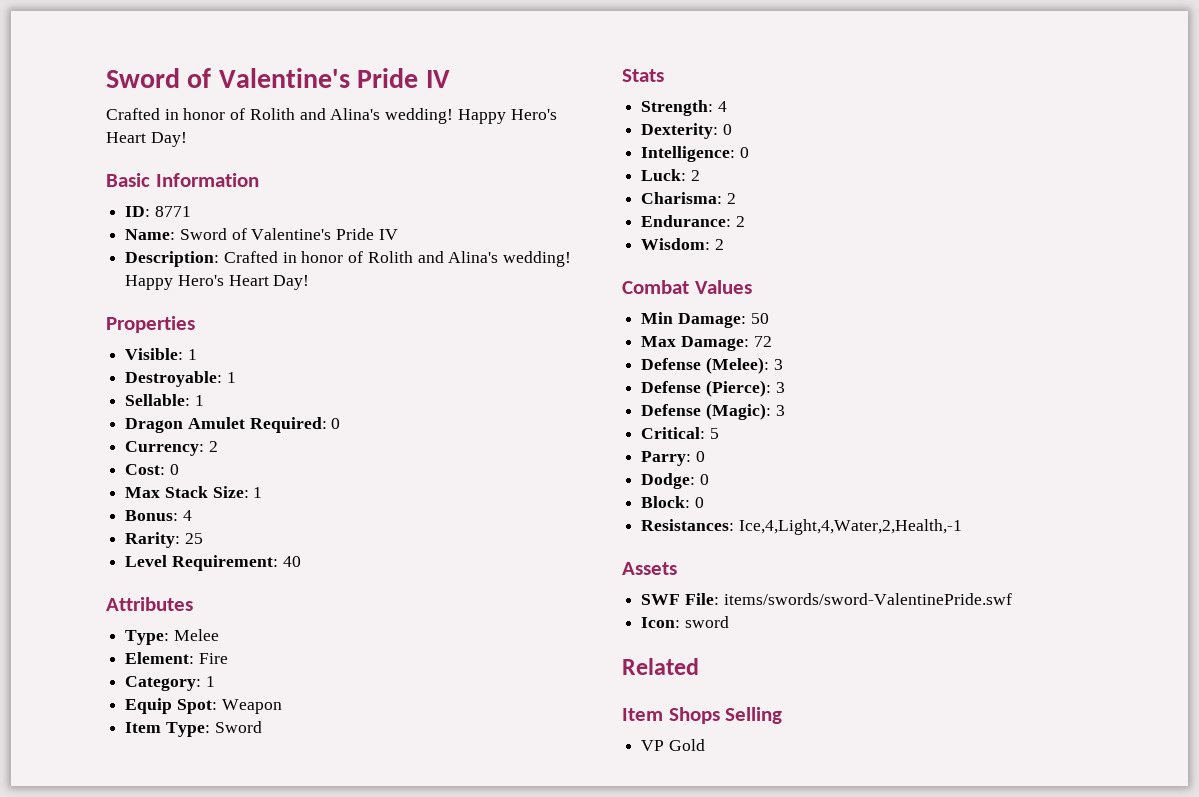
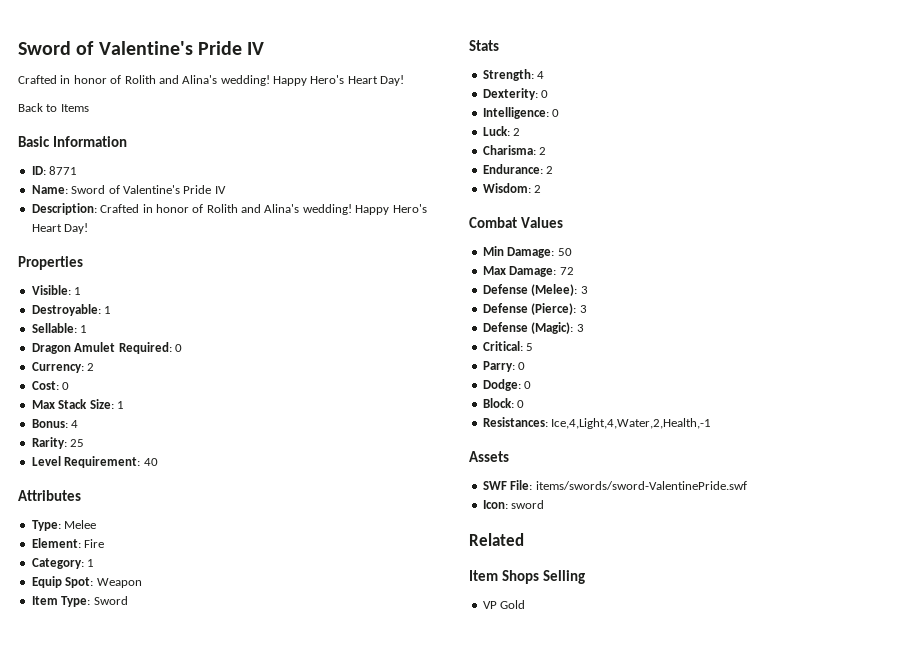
(187, 139) none -> [18,103,89,112] // Back to Items

